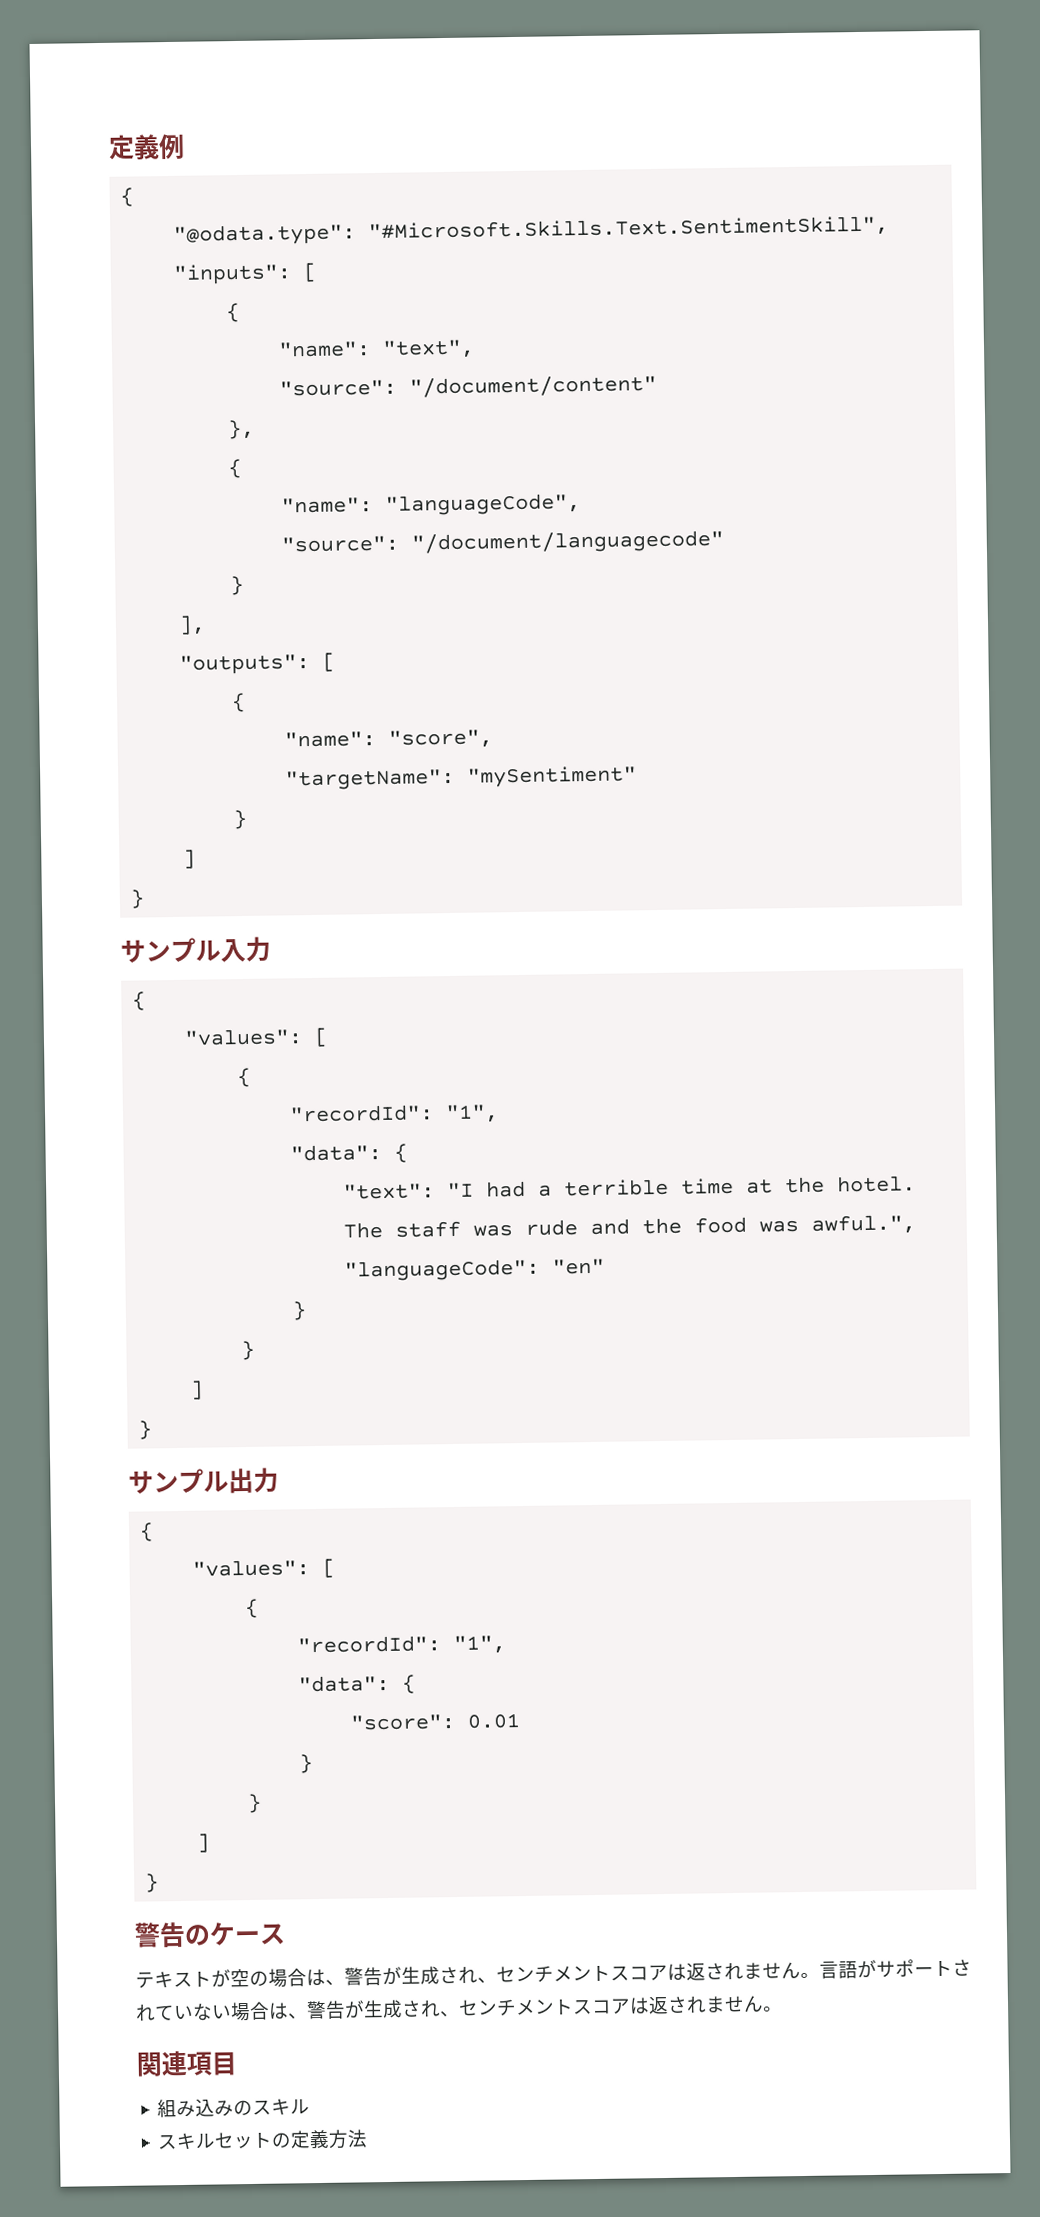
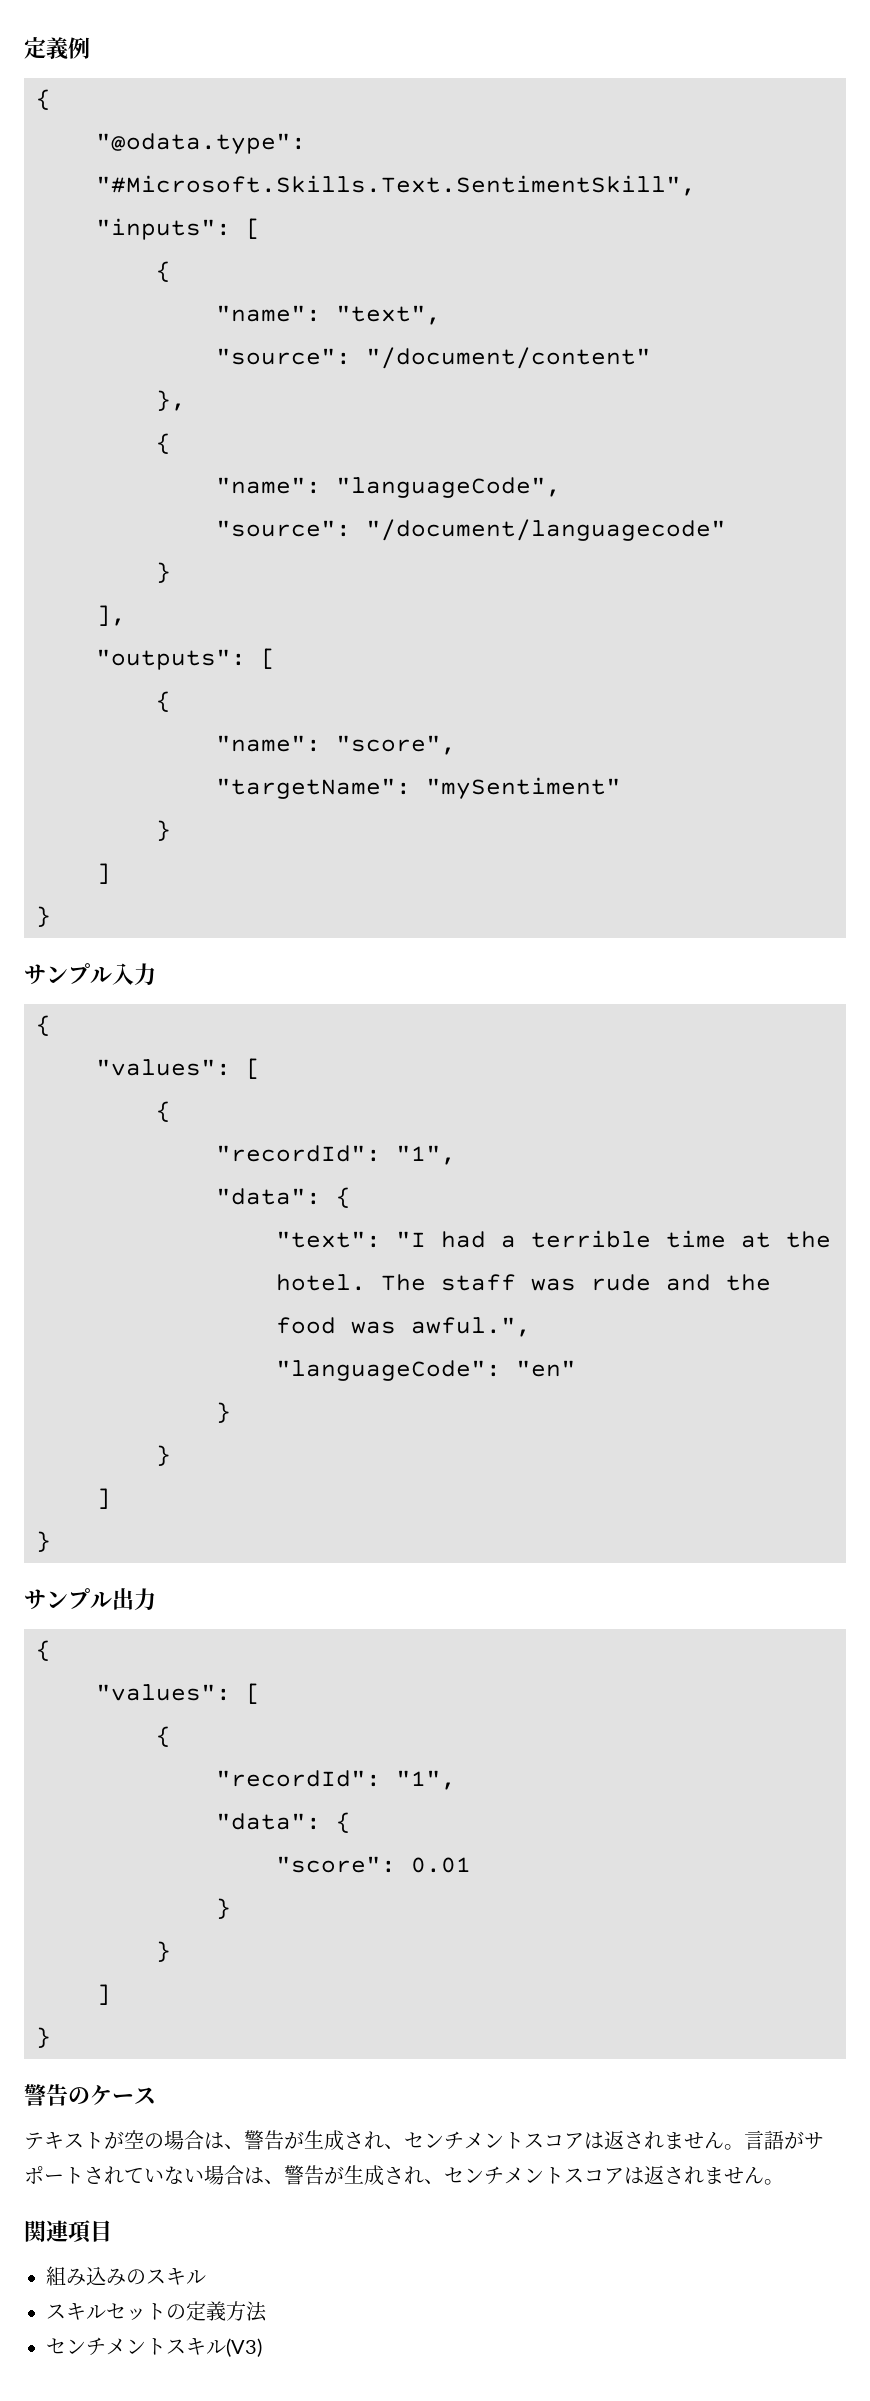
(369, 2138) none -> [46,2337,262,2357] // センチメントスキル(V3)

